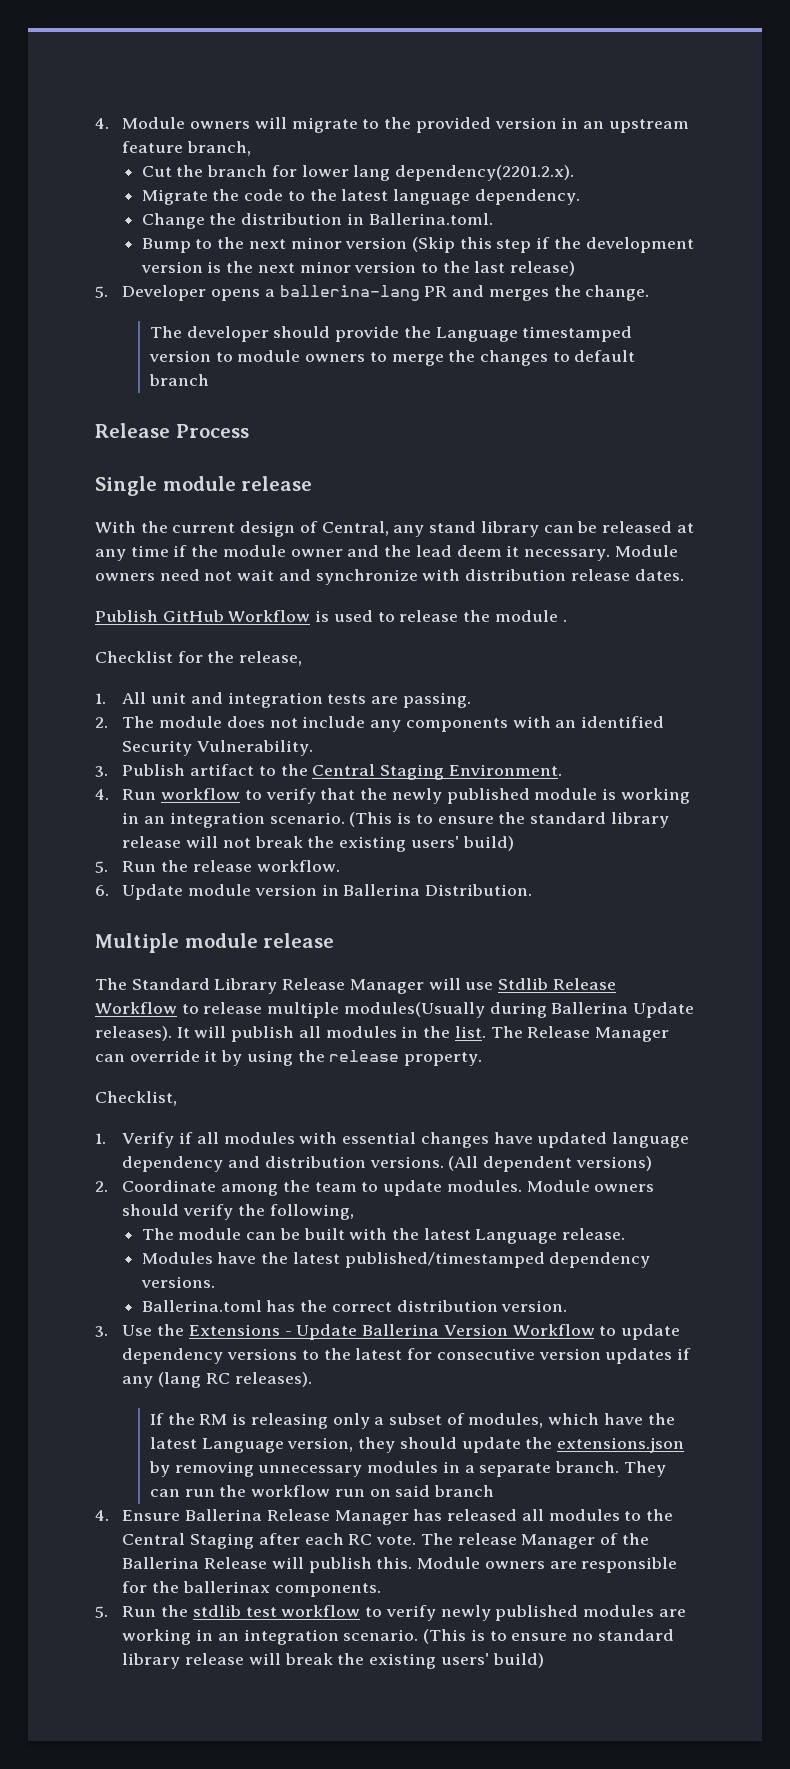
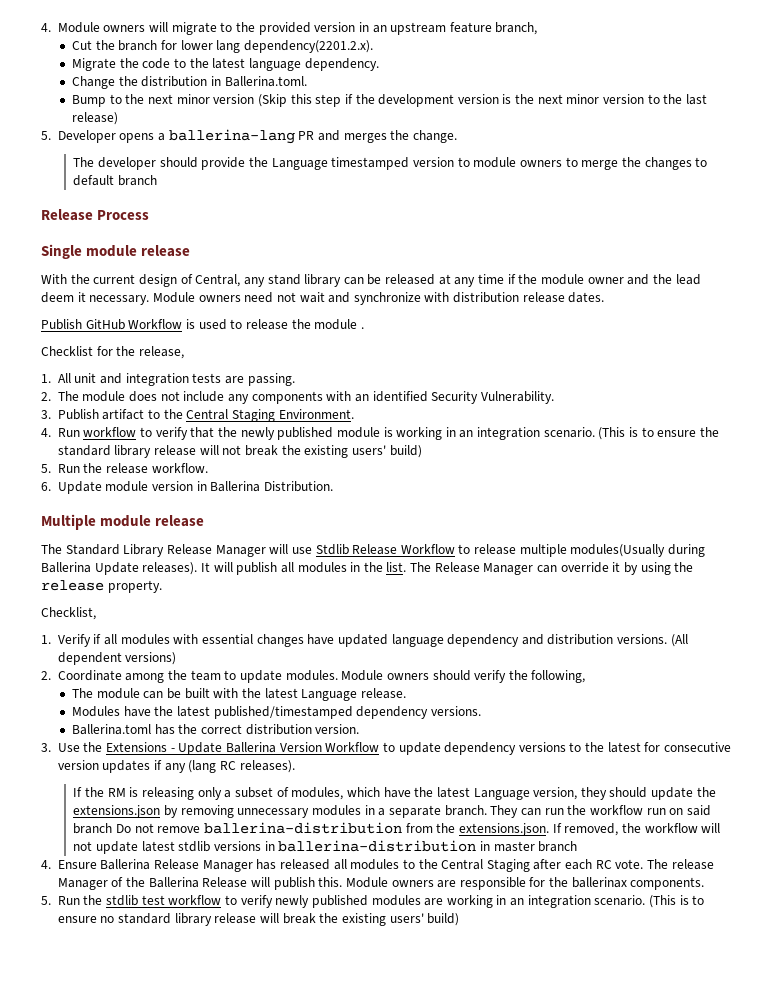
(494, 1491) none -> [116,822,721,836] [73,840,578,854] Do not remove ballerina-distribution from the extensions.json. If removed, the workflow will not update latest stdlib versions in ballerina-distribution in master branch

